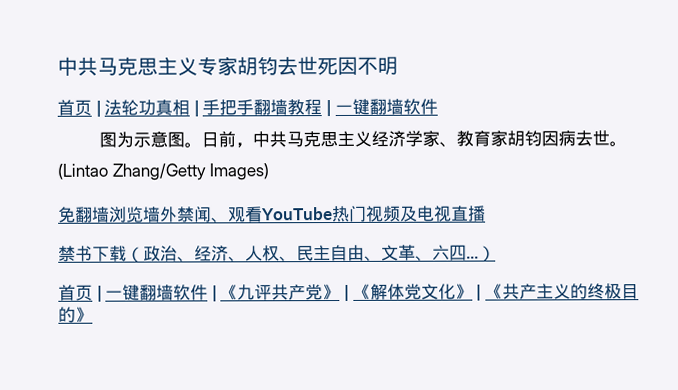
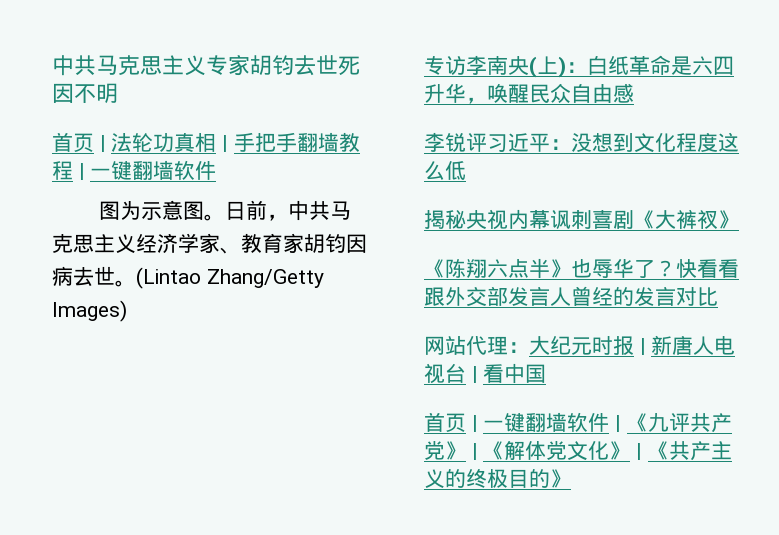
[58,205,486,223] [58,244,496,263] 免翻墙浏览墙外禁闻、观看YouTube热门视频及电视直播 // 禁书下载（政治、经济、人权、民主自由、文革、六四...） -> [424,55,734,78] [424,83,634,104] [424,132,739,153] [424,161,466,180] [424,209,739,230] [424,258,739,278] [424,286,718,307] [424,335,736,356] [424,363,547,384] 专访李南央(上)：白纸革命是六四升华，唤醒民众自由感 // 李锐评习近平：没想到文化程度这么低 // 揭秘央视内幕讽刺喜剧《大裤衩》 // 《陈翔六点半》也辱华了？快看看跟外交部发言人曾经的发言对比 // 网站代理：大纪元时报 | 新唐人电视台 | 看中国

